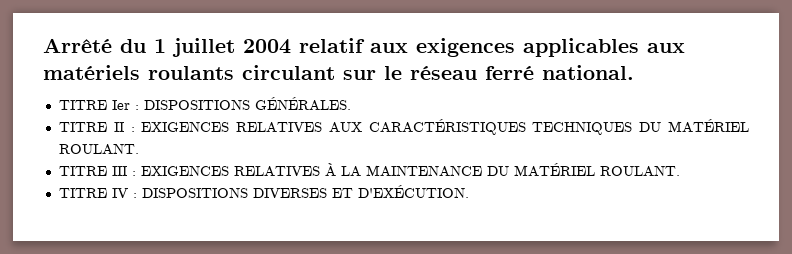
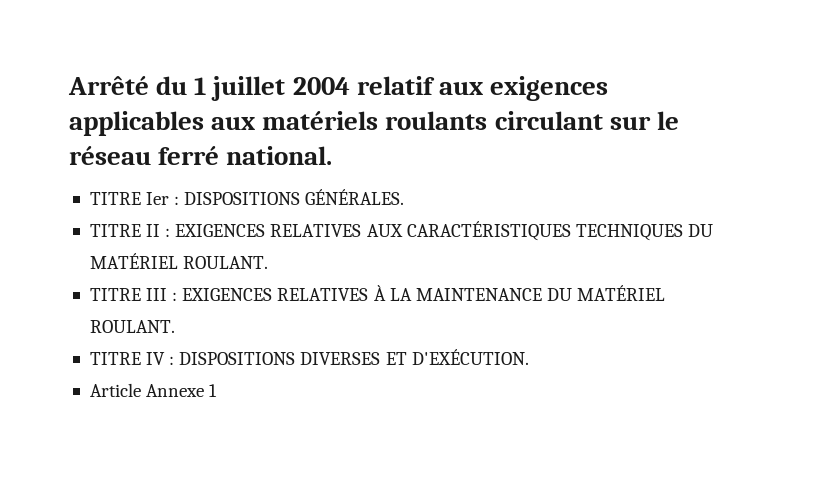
(469, 191) none -> [89,383,218,397] // Article Annexe 1

